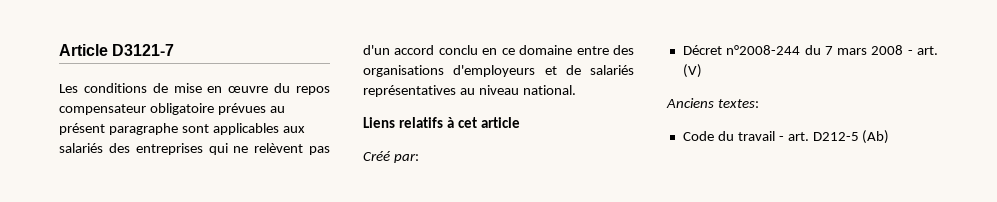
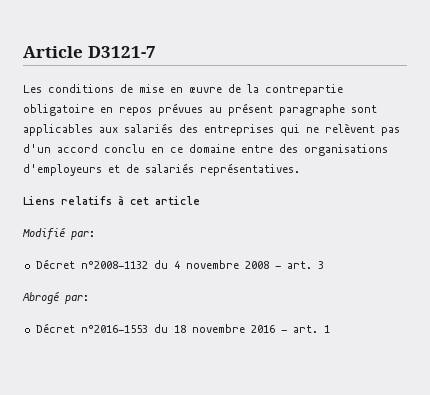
[274,83,330,95] [59,103,214,115] du repos compensateur obligatoire -> [228,84,343,96] [23,104,152,116] de la contrepartie obligatoire en repos
[363,85,576,97] représentatives au niveau national. -> [200,163,300,176] représentatives.
[363,151,419,163] [682,45,938,55] [682,64,702,78] [666,98,759,108] [682,130,890,144] Créé par: // Décret n°2008-244 du 7 mars 2008 - art. (V) // Anciens textes: // Code du travail - art. D212-5 (Ab) -> [22,227,95,240] [35,259,324,269] [22,291,89,304] [35,323,330,333] Modifié par: // Décret n°2008-1132 du 4 novembre 2008 - art. 3 // Abrogé par: // Décret n°2016-1553 du 18 novembre 2016 - art. 1

